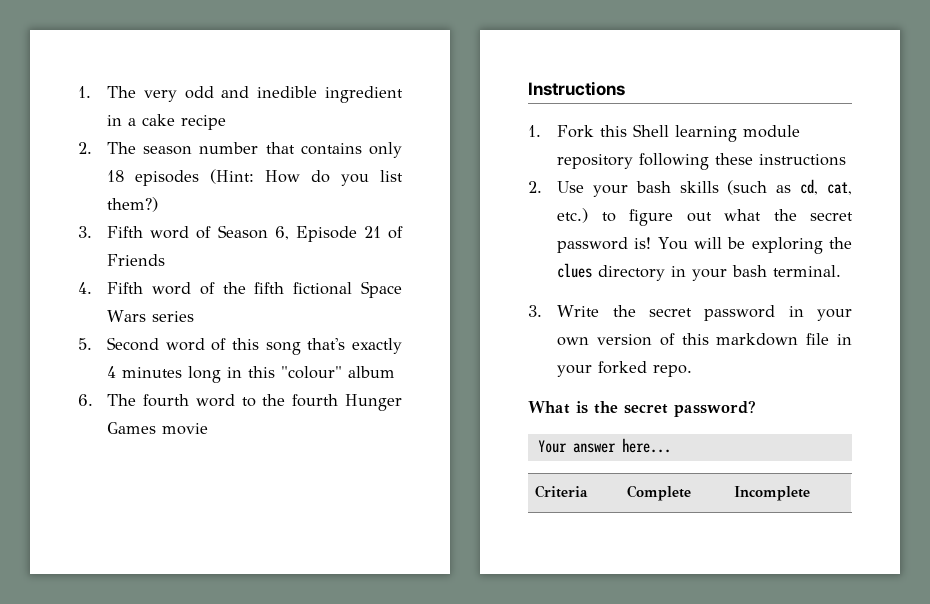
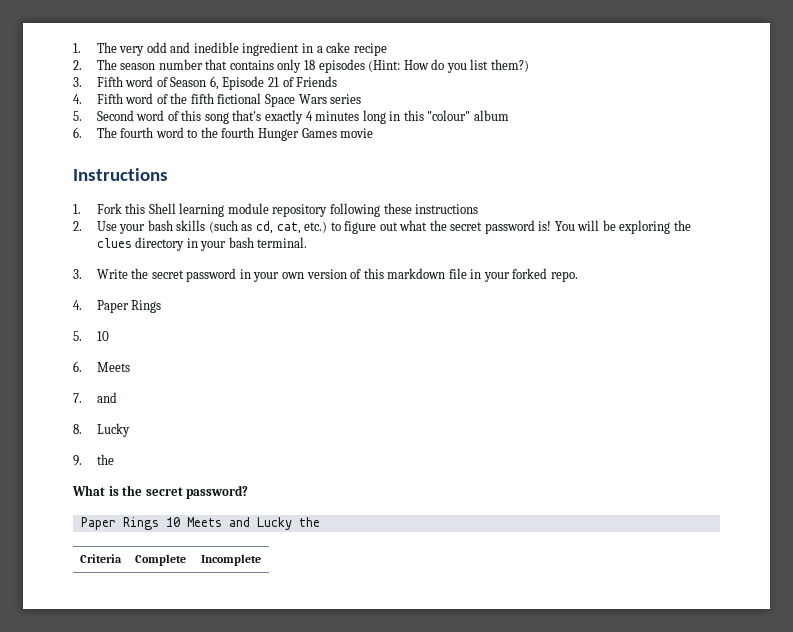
(693, 371) none -> [73,300,162,313] [73,331,109,341] [73,361,130,372] [73,392,117,403] [73,423,130,437] [73,454,114,466] // 4. Paper Rings // 5. 10 // 6. Meets // 7. and // 8. Lucky // 9. the
[537,438,671,453] Your answer here... -> [80,517,320,530] Paper Rings 10 Meets and Lucky the

